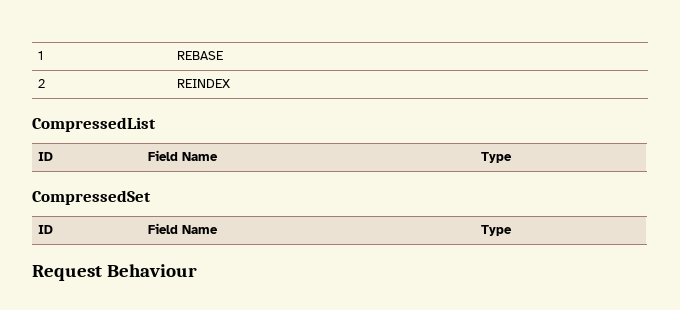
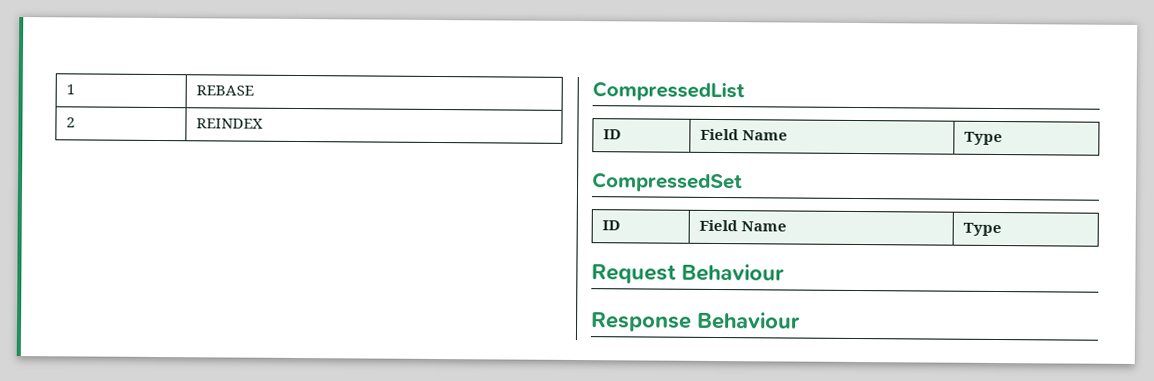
(197, 270) none -> [590,311,801,332] // Response Behaviour

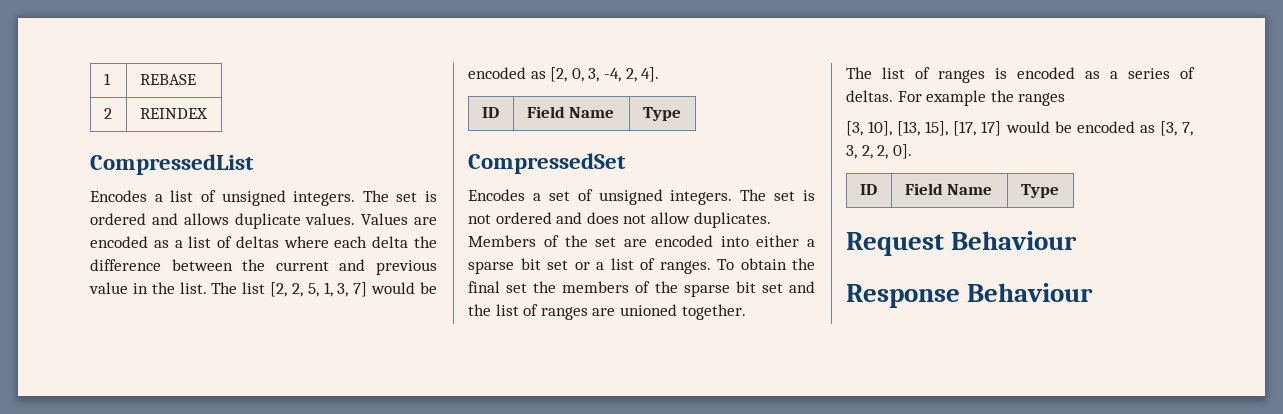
(745, 91) none -> [90,190,437,206] [90,213,437,229] [90,236,437,248] [90,259,437,275] [89,282,437,297] [468,67,660,82] // Encodes a list of unsigned integers. The set is ordered and allows duplicate values. Values are encoded as a list of deltas where each delta the difference between the current and previous value in the list. The list [2, 2, 5, 1, 3, 7] would be encoded as [2, 0, 3, -4, 2, 4].
(743, 182) none -> [468,189,815,205] [468,212,771,228] [468,235,815,247] [468,258,815,274] [468,281,815,297] [468,304,746,320] [846,67,1195,83] [846,90,1066,106] [846,121,1193,136] [846,144,912,159] // Encodes a set of unsigned integers. The set is not ordered and does not allow duplicates. Members of the set are encoded into either a sparse bit set or a list of ranges. To obtain the final set the members of the sparse bit set and the list of ranges are unioned together. // The list of ranges is encoded as a series of deltas. For example the ranges // [3, 10], [13, 15], [17, 17] would be encoded as [3, 7, 3, 2, 2, 0].

